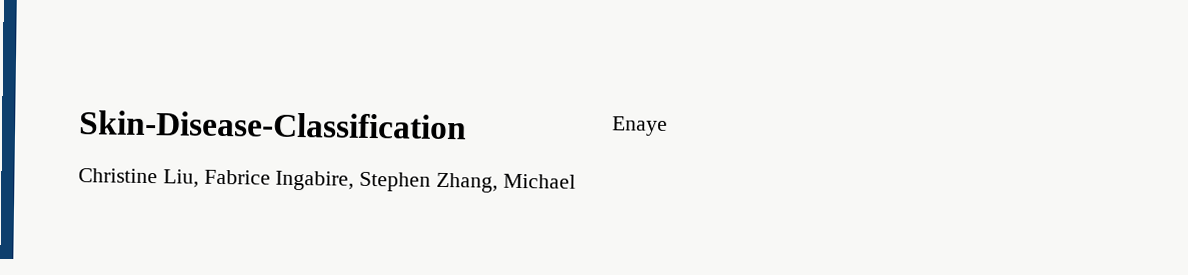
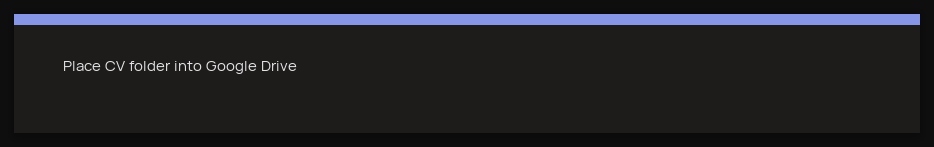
[78,110,467,140] [78,168,576,193] [612,116,668,136] Skin-Disease-Classification // Christine Liu, Fabrice Ingabire, Stephen Zhang, Michael Enaye -> [63,61,298,74] Place CV folder into Google Drive

